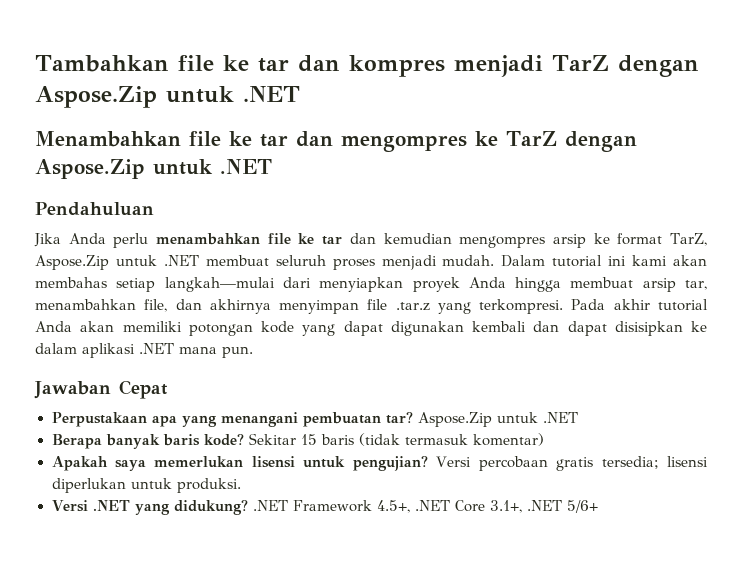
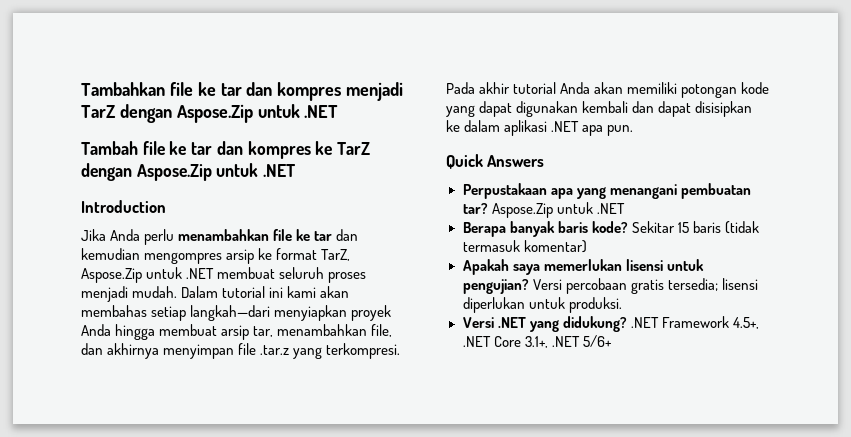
[35,131,467,152] Menambahkan file ke tar dan mengompres -> [81,141,311,159] Tambah file ke tar dan kompres
[35,202,154,216] Pendahuluan -> [81,200,166,213] Introduction
[164,277,311,292] langkah—mulai dari -> [190,305,271,321] langkah—dari
[179,346,217,354] mana -> [582,125,604,136] apa
[34,380,168,399] Jawaban Cepat -> [446,154,545,169] Quick Answers

